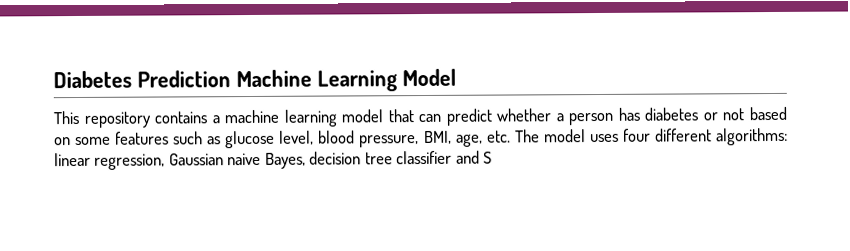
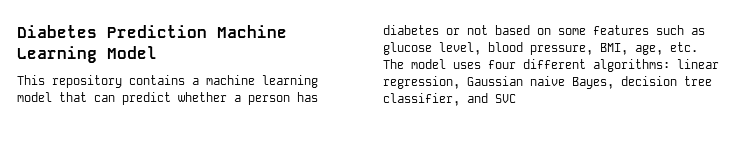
[396,150,493,165] classifier and S -> [383,93,516,106] classifier, and SVC

